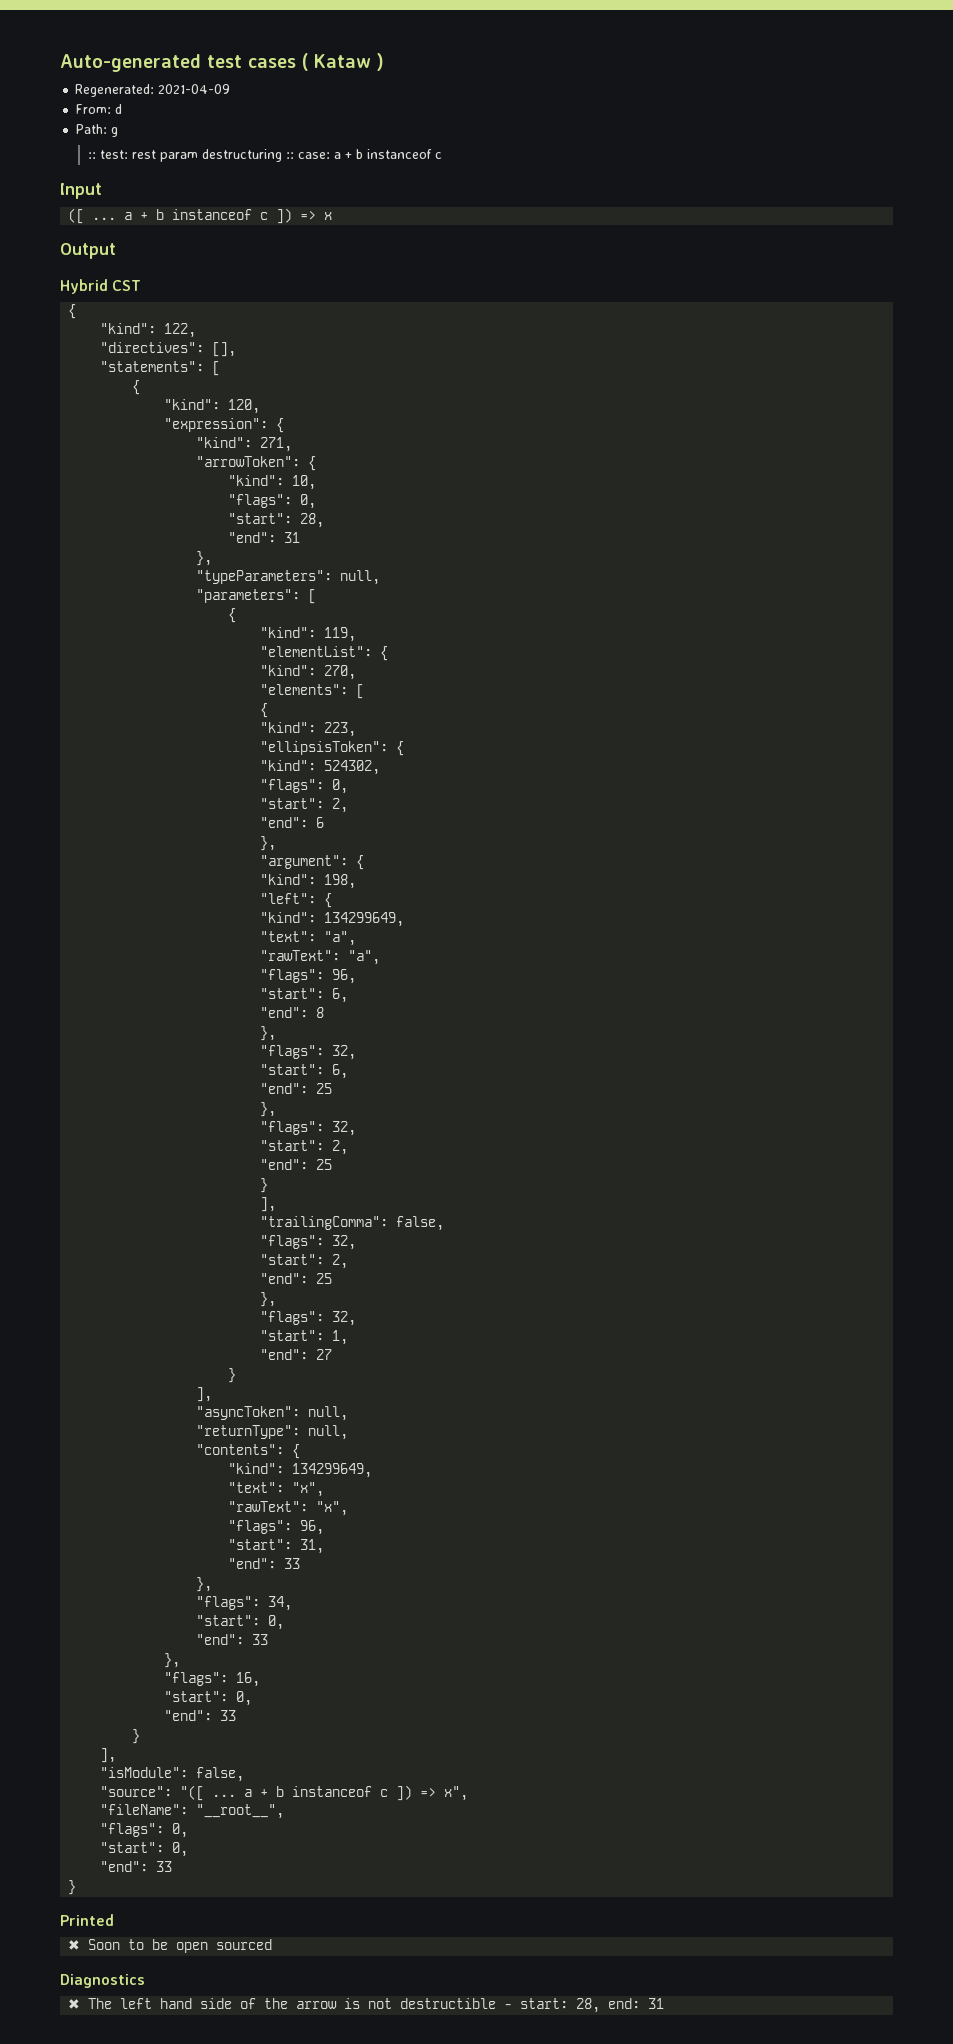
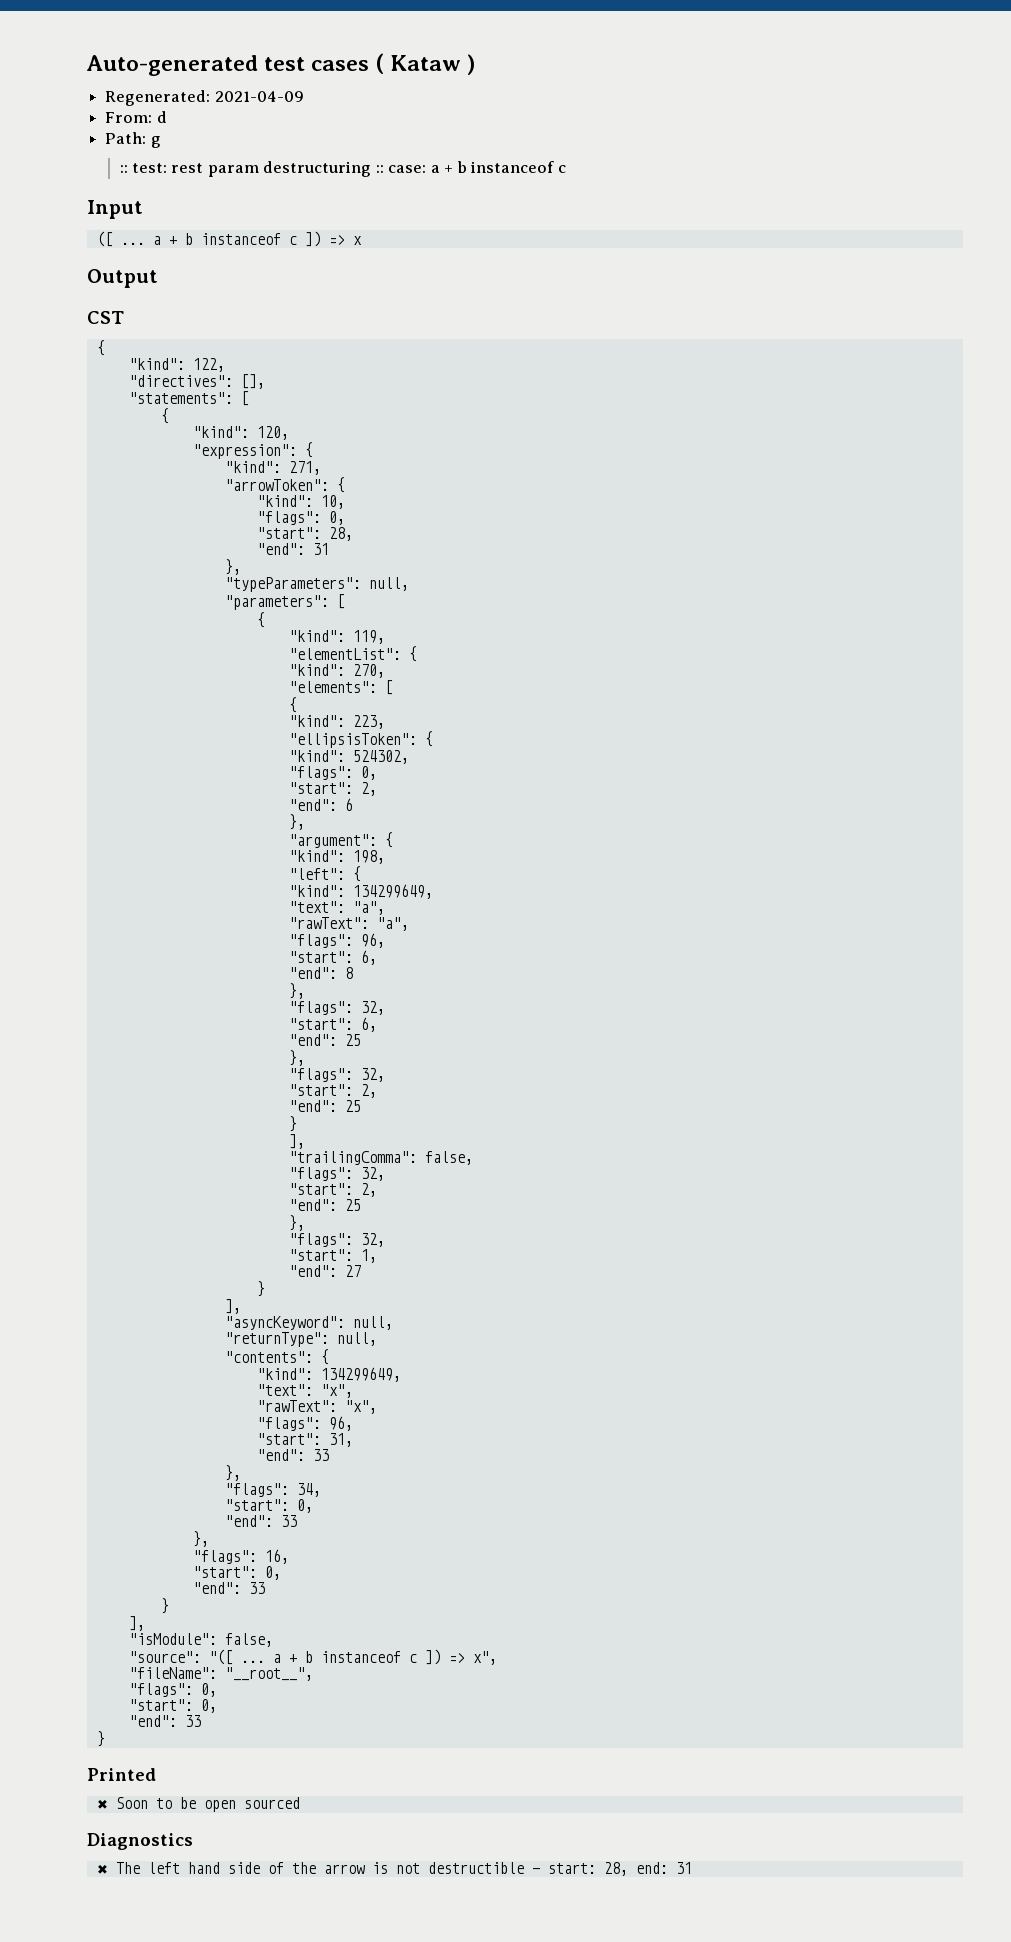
[60,279,108,294] Hybrid -> (158, 278) none
[196,1406,301,1420] "asyncToken": -> [224,1316,345,1330] "asyncKeyword":

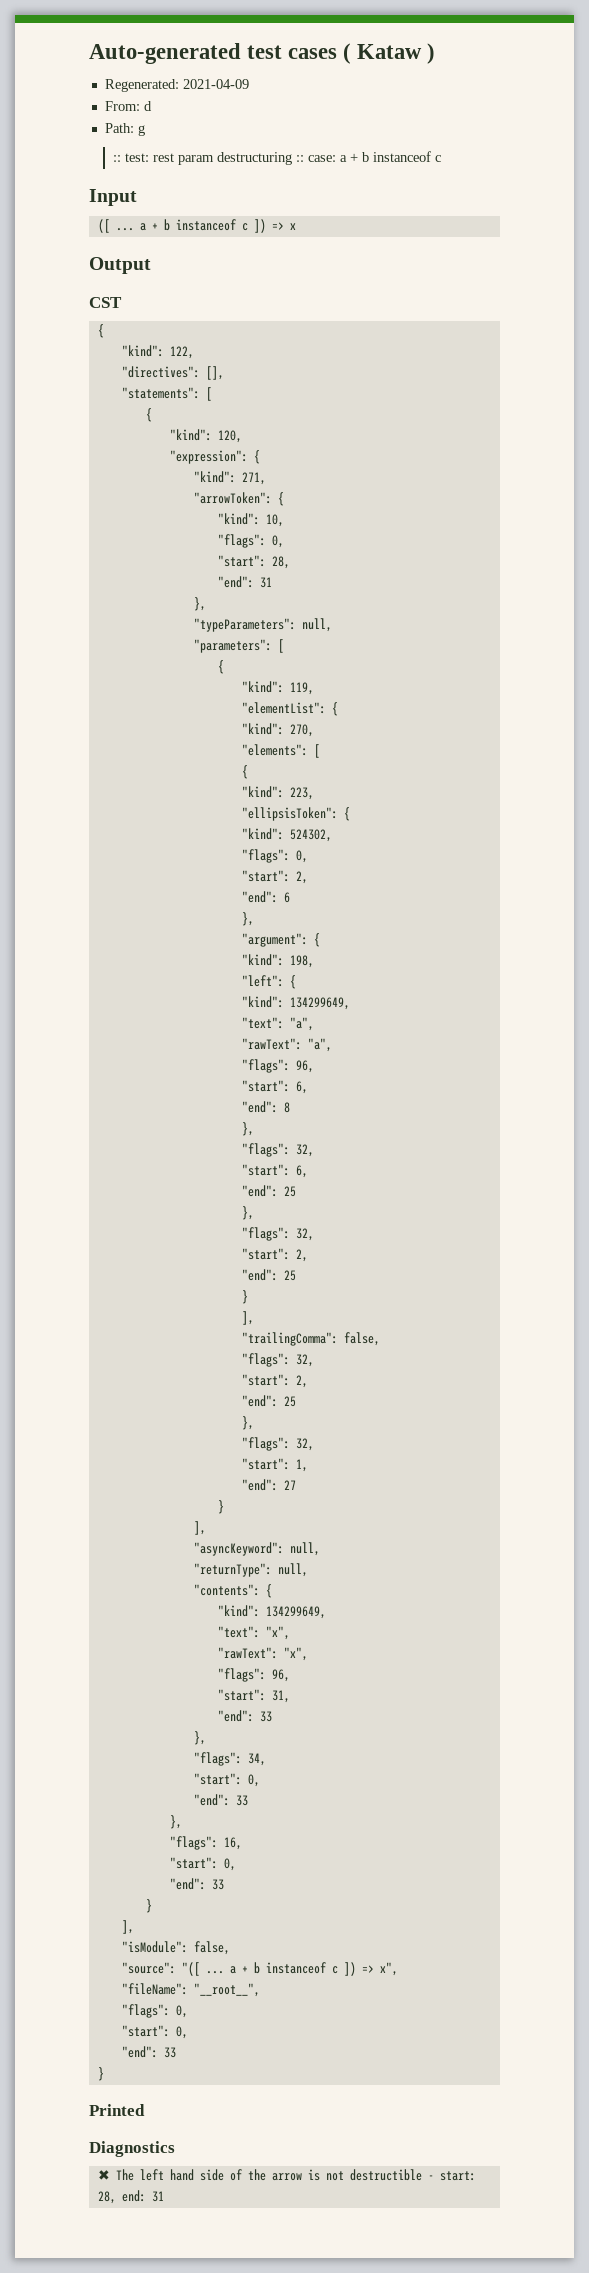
[96,1797,300,1812] // ✖ Soon to be open sourced -> (145, 2110) none

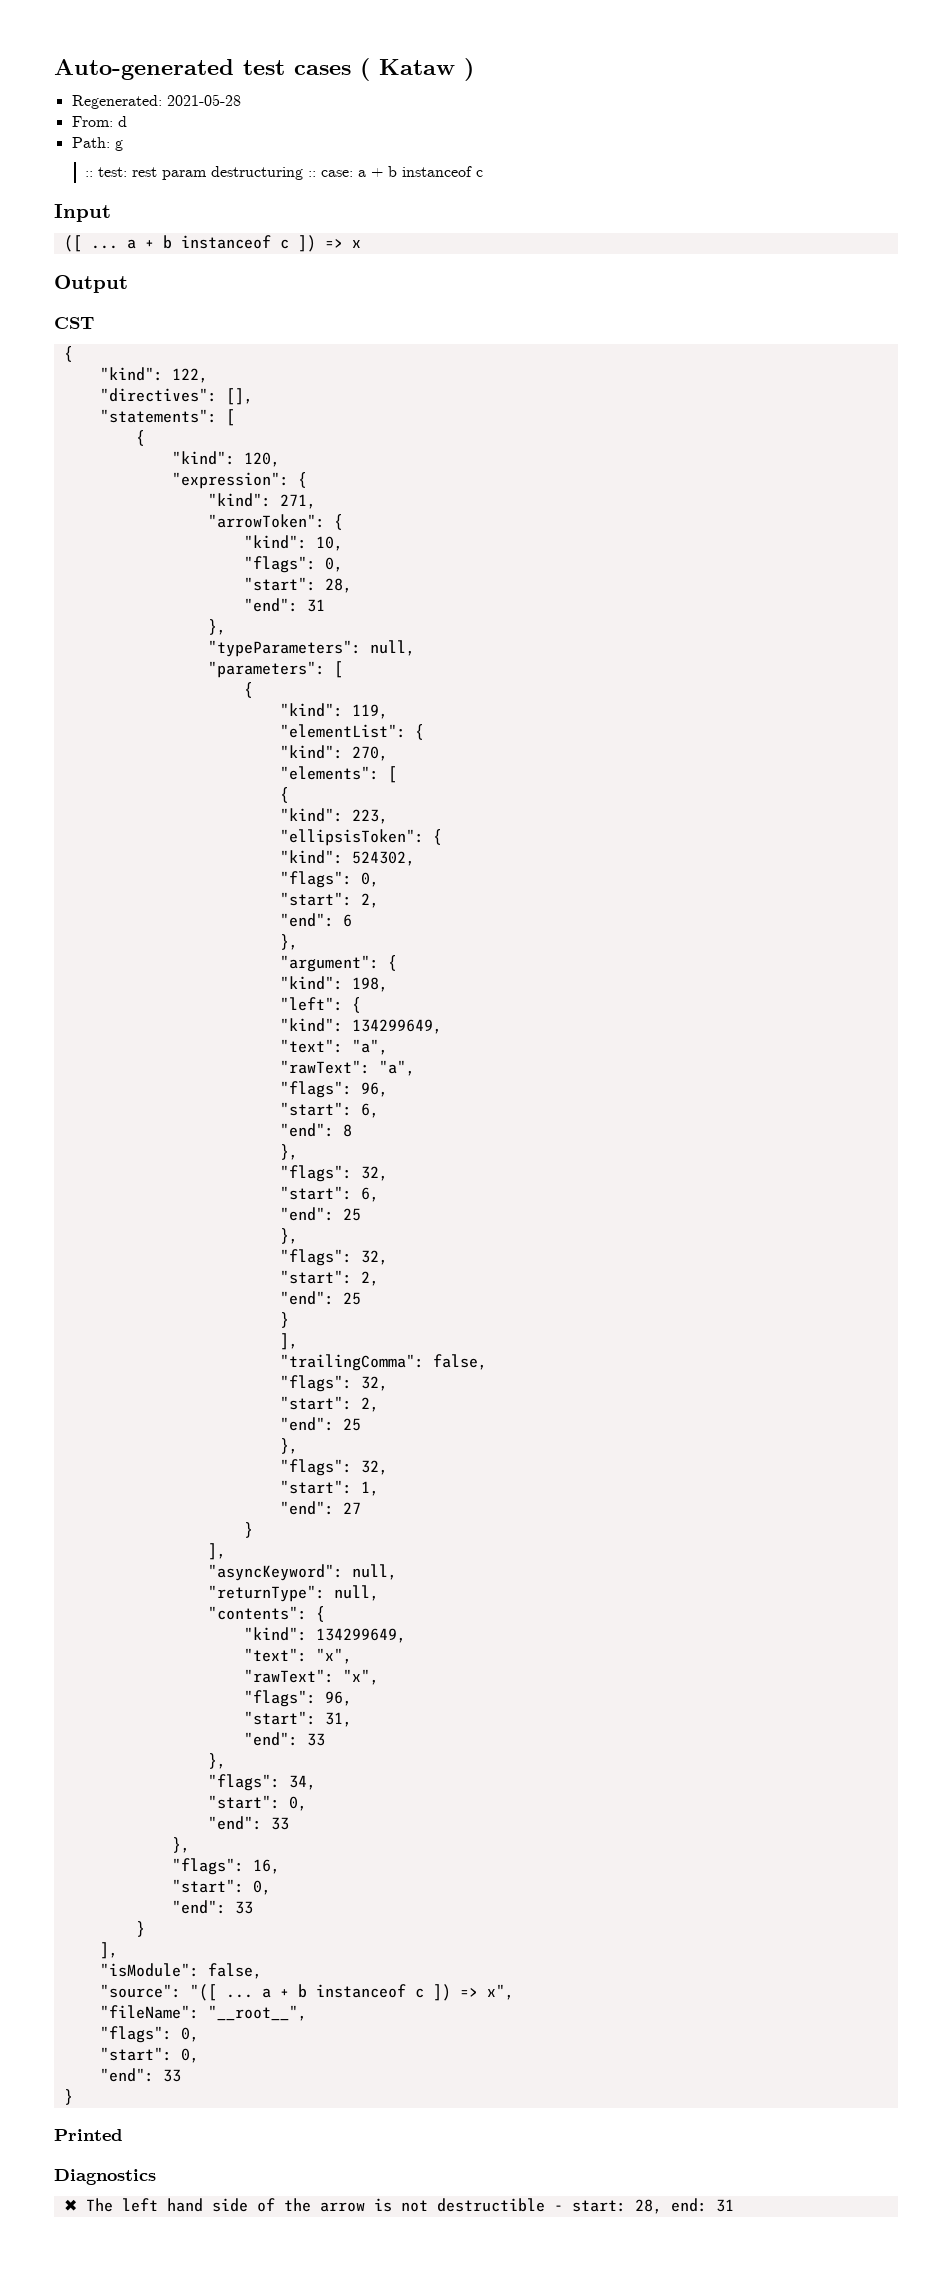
[182,79,249,89] 2021-04-09 -> [166,94,241,106] 2021-05-28

